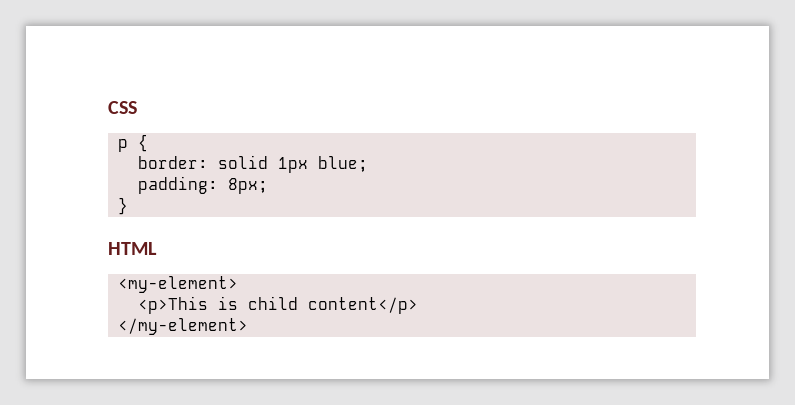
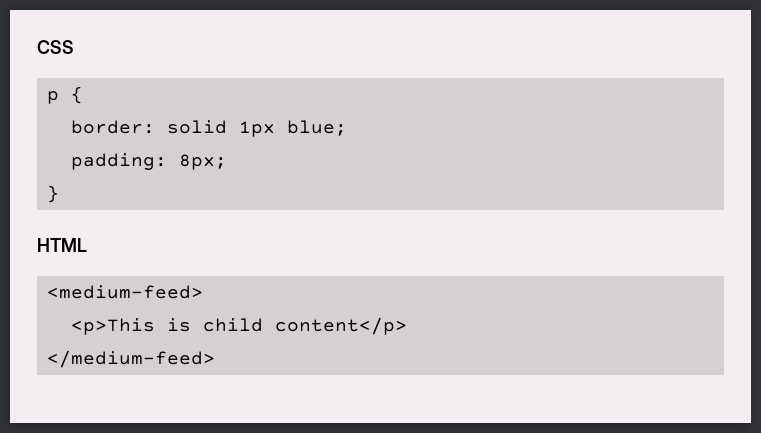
[118,276,239,293] <my-element> -> [46,285,203,299] <medium-feed>
[118,318,249,335] </my-element> -> [46,350,215,368] </medium-feed>

